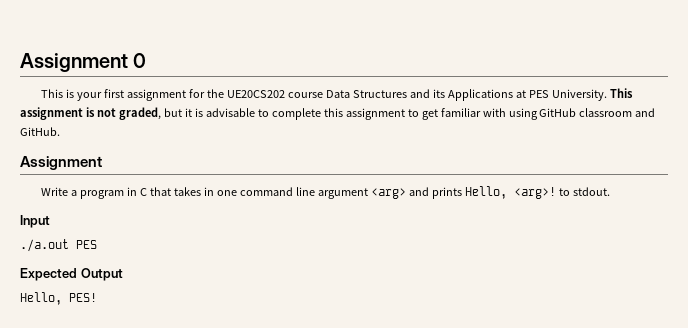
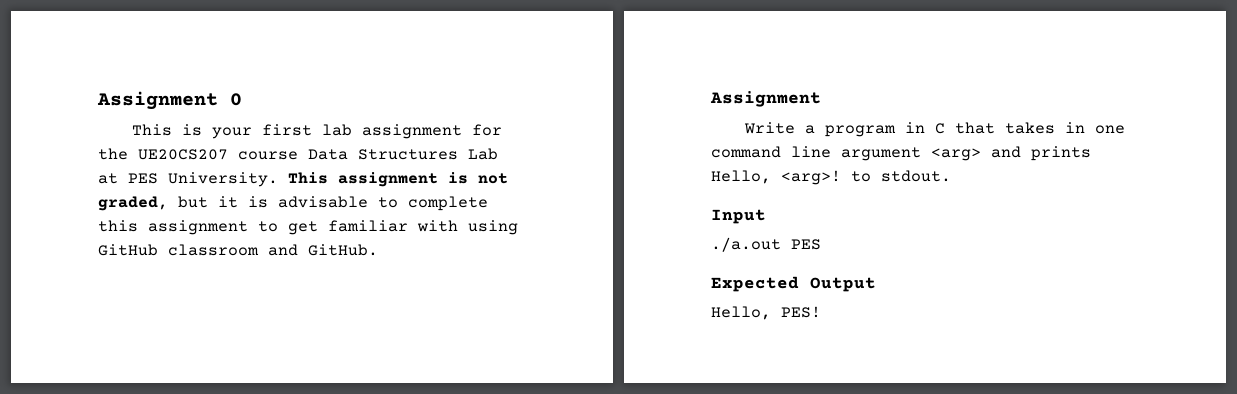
(124, 93) none -> [322,124,353,136] lab
[226,90,285,98] UE20CS202 -> [138,149,228,160] UE20CS207
[409,89,513,101] and its Applications -> [468,148,498,160] Lab

